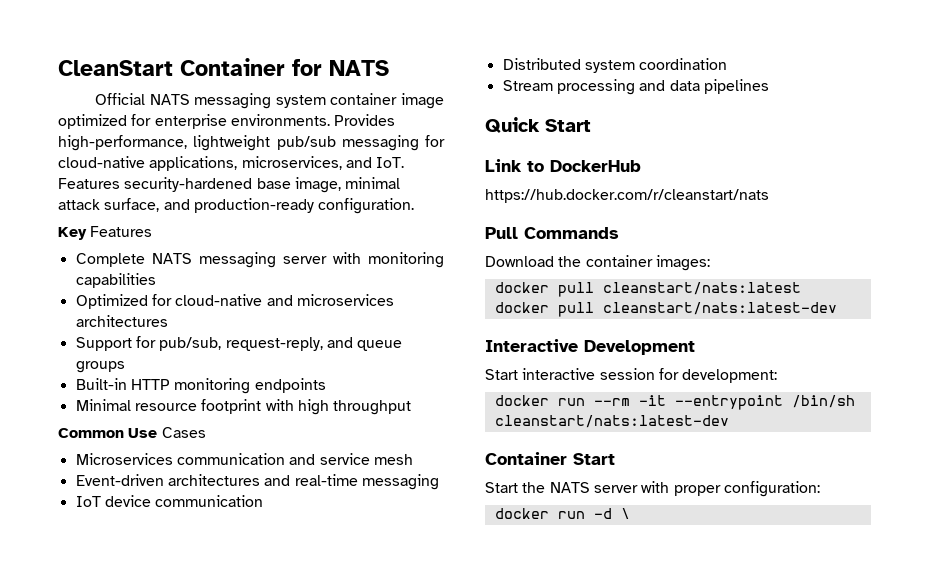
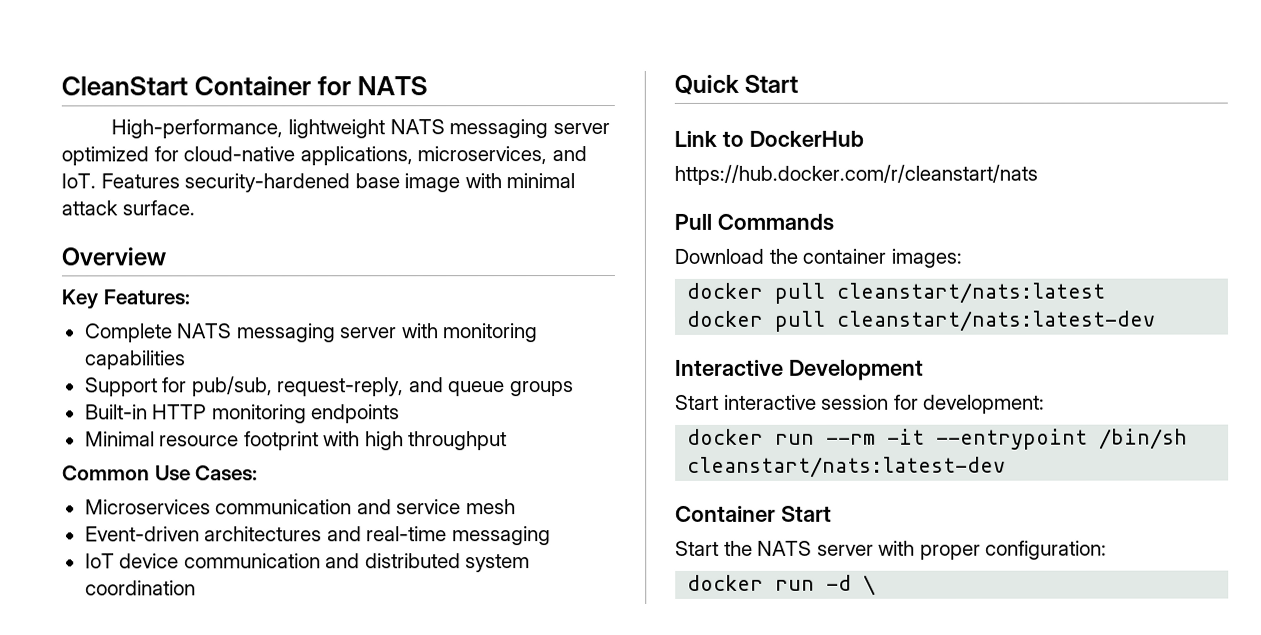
[94,93,445,109] [58,114,396,129] [58,135,419,151] Official NATS messaging system container image optimized for enterprise environments. Provides high-performance, lightweight pub/sub messaging -> [111,119,610,139] [61,146,149,166] High-performance, lightweight NATS messaging server optimized
[294,177,401,193] [58,198,415,214] image, minimal attack surface, and production-ready configuration. -> [404,173,576,193] [61,200,195,216] [61,247,166,266] image with minimal attack surface. // Overview
[90,226,153,237] Features -> [102,289,190,305] Features:
[75,294,394,309] [75,315,168,327] // Optimized for cloud-native and microservices architectures -> (186, 360) none
[161,427,206,438] Cases -> [195,465,259,481] Cases:
[502,58,581,70] // Distributed -> [325,553,461,569] and distributed
[502,79,769,95] // Stream processing and data pipelines -> (196, 588) none

